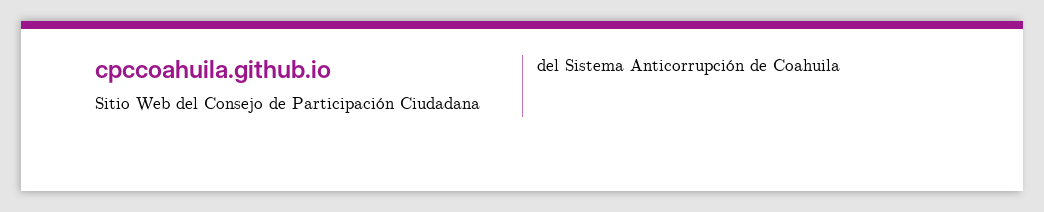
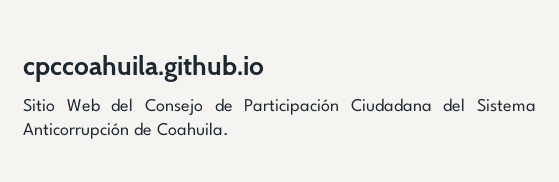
[773,59,840,71] Coahuila -> [156,122,229,136] Coahuila.

